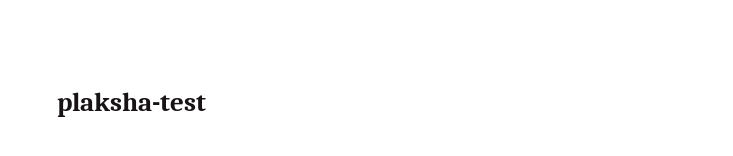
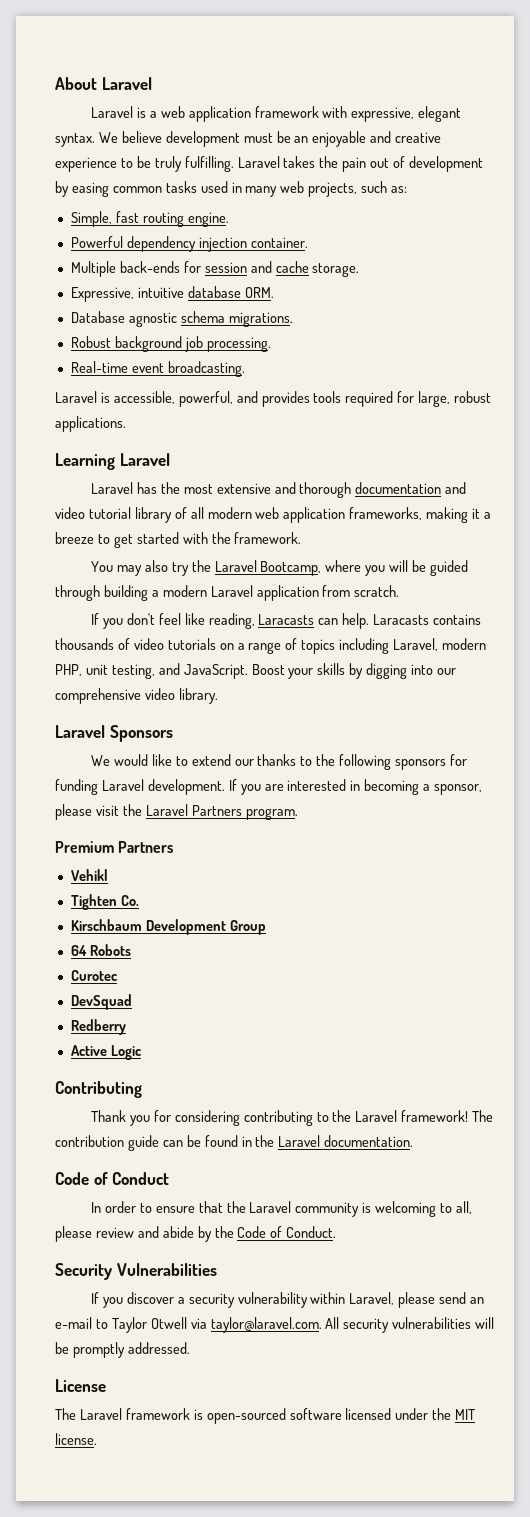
[57,92,206,117] plaksha-test -> [55,77,152,90] [90,106,462,122] [55,131,442,147] [55,156,484,172] [55,181,408,197] [70,211,229,227] [70,236,308,252] [70,261,360,277] [70,286,274,302] [70,311,293,327] [70,336,271,352] [70,361,245,377] [55,391,492,407] [55,416,126,432] [55,453,170,470] [90,482,467,498] [55,507,492,523] [55,532,302,548] [90,560,469,576] [55,585,400,601] [90,613,482,629] [55,638,487,654] [55,663,457,679] [55,688,218,704] [55,725,173,742] [90,754,468,770] [55,779,483,795] [55,804,298,820] [55,841,174,853] [70,869,108,881] [70,894,139,910] [70,919,266,935] [70,944,131,956] [70,970,118,981] [70,994,132,1010] [70,1019,126,1035] [70,1045,142,1060] [55,1081,142,1098] [90,1110,494,1126] [55,1135,414,1151] [55,1172,170,1185] [90,1201,473,1217] [55,1226,337,1242] [55,1263,217,1280] [90,1292,485,1308] [55,1317,495,1333] [55,1342,190,1358] [55,1379,106,1392] [55,1408,476,1424] [55,1433,97,1445] About Laravel // Laravel is a web application framework with expressive, elegant syntax. We believe development must be an enjoyable and creative experience to be truly fulfilling. Laravel takes the pain out of development by easing common tasks used in many web projects, such as: // Simple, fast routing engine. // Powerful dependency injection container. // Multiple back-ends for session and cache storage. // Expressive, intuitive database ORM. // Database agnostic schema migrations. // Robust background job processing. // Real-time event broadcasting. // Laravel is accessible, powerful, and provides tools required for large, robust applications. // Learning Laravel // Laravel has the most extensive and thorough documentation and video tutorial library of all modern web application frameworks, making it a breeze to get started with the framework. // You may also try the Laravel Bootcamp, where you will be guided through building a modern Laravel application from scratch. // If you don't feel like reading, Laracasts can help. Laracasts contains thousands of video tutorials on a range of topics including Laravel, modern PHP, unit testing, and JavaScript. Boost your skills by digging into our comprehensive video library. // Laravel Sponsors // We would like to extend our thanks to the following sponsors for funding Laravel development. If you are interested in becoming a sponsor, please visit the Laravel Partners program. // Premium Partners // Vehikl // Tighten Co. // Kirschbaum Development Group // 64 Robots // Curotec // DevSquad // Redberry // Active Logic // Contributing // Thank you for considering contributing to the Laravel framework! The contribution guide can be found in the Laravel documentation. // Code of Conduct // In order to ensure that the Laravel community is welcoming to all, please review and abide by the Code of Conduct. // Security Vulnerabilities // If you discover a security vulnerability within Laravel, please send an e-mail to Taylor Otwell via taylor@laravel.com. All security vulnerabilities will be promptly addressed. // License // The Laravel framework is open-sourced software licensed under the MIT license.

